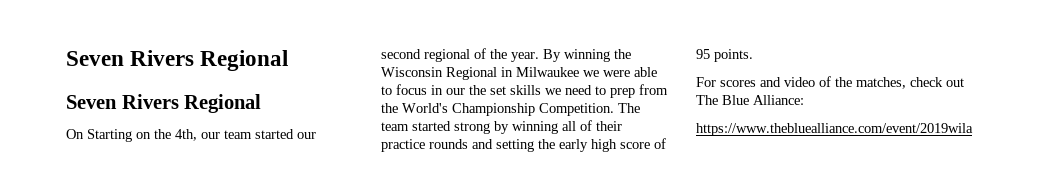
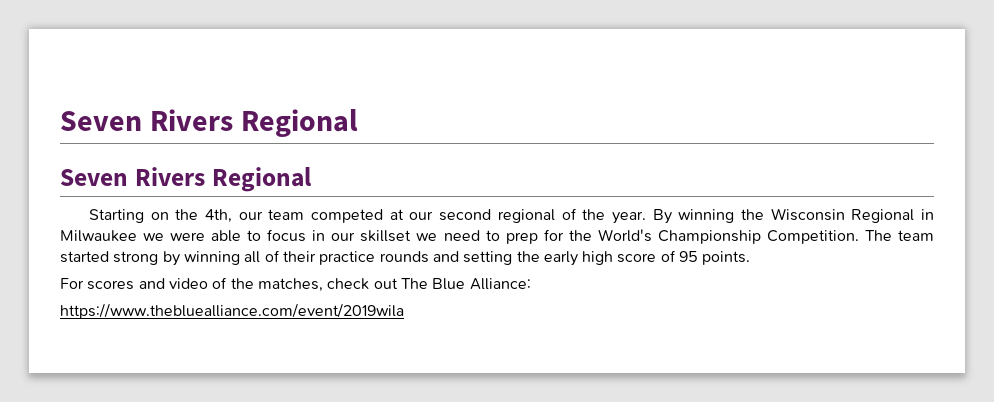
[66,129,84,139] On -> (311, 179) none
[255,129,294,139] started -> [311,209,404,223] competed at
[469,85,541,95] the set skills -> [360,230,412,242] skillset
[639,84,668,95] from -> [543,229,564,241] for

